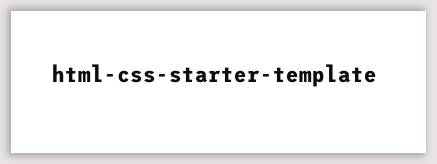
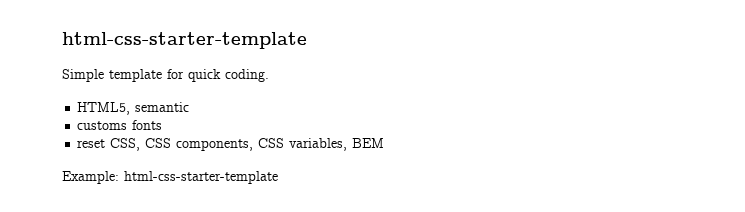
[52,64,377,87] html-css-starter-template -> [62,32,307,49] [62,69,269,82] [77,102,190,115] [77,120,163,130] [77,138,385,151] [62,171,278,184] html-css-starter-template // Simple template for quick coding. // HTML5, semantic // customs fonts // reset CSS, CSS components, CSS variables, BEM // Example: html-css-starter-template

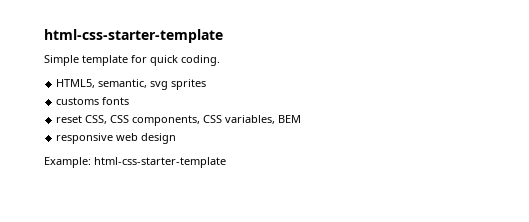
[135,102,190,112] semantic -> [98,79,207,90] semantic, svg sprites
(385, 143) none -> [56,133,177,144] // responsive web design

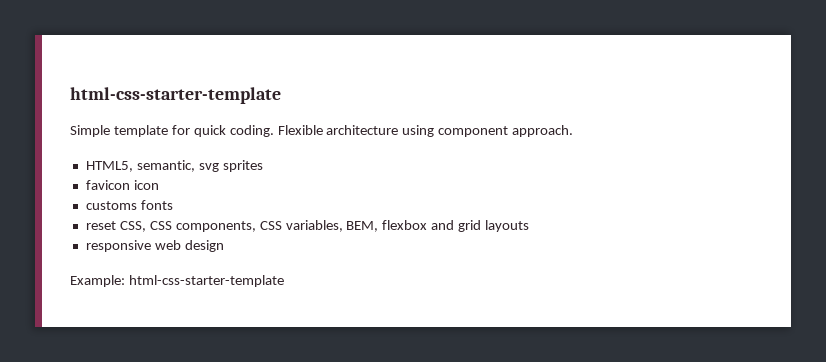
(220, 60) none -> [277,125,574,137] Flexible architecture using component approach.
(207, 84) none -> [85,180,159,190] // favicon icon
[278,115,302,123] BEM -> [346,220,530,232] BEM, flexbox and grid layouts

